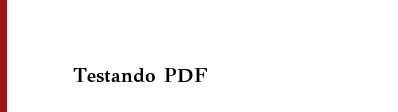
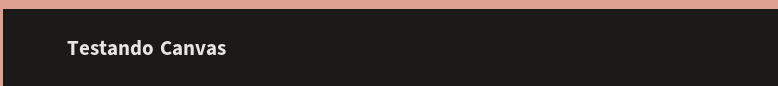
[163,68,208,83] PDF -> [159,41,226,56] Canvas

